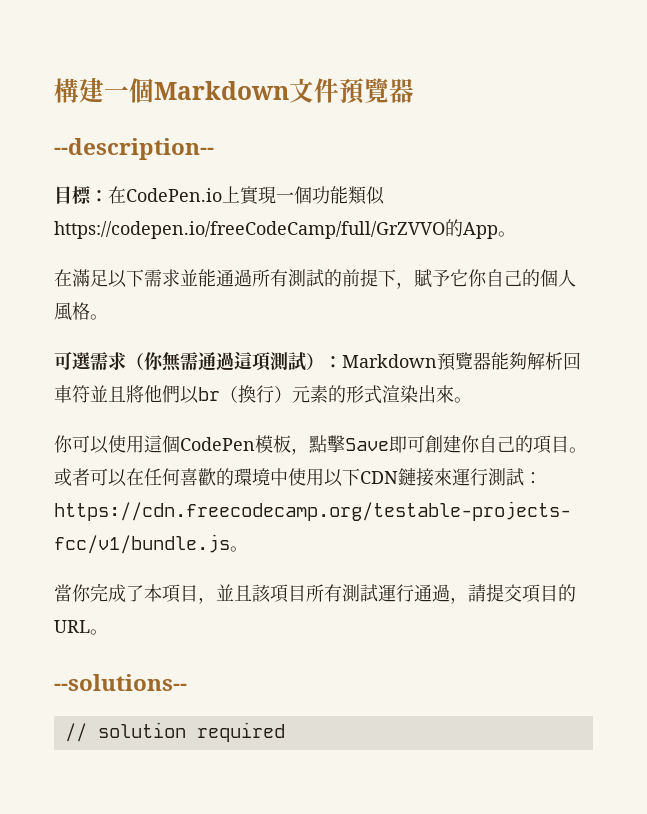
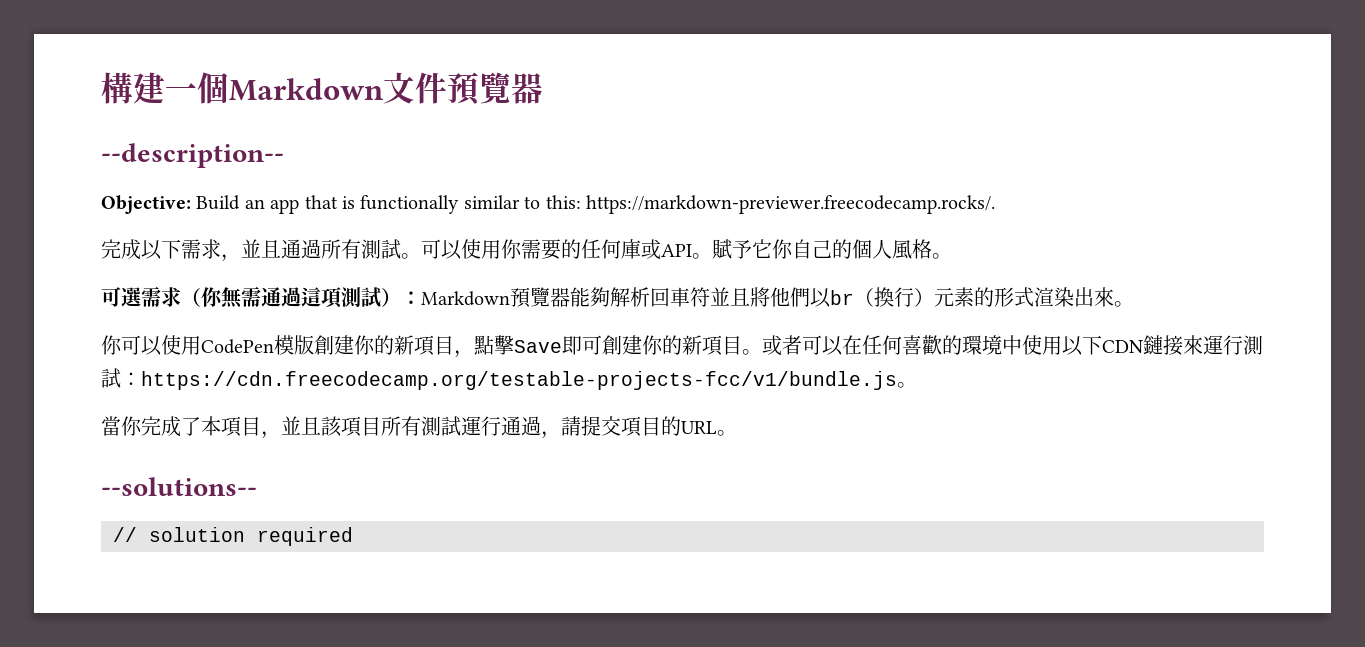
[54,186,385,205] [54,219,516,239] [54,269,108,287] 目標：在CodePen.io上實現一個功能類似https://codepen.io/freeCodeCamp/full/GrZVVO的App。 // 在滿足 -> [101,195,995,214] [101,239,141,260] Objective: Build an app that is functionally similar to this: https://markdown-previewer.freecodecamp.rocks/. // 完成
[180,269,216,287] 並能 -> [221,239,281,262] ，並且
[324,269,414,289] 的前提下， -> [401,239,712,260] 。可以使用你需要的任何庫或API。
[144,435,291,453] 這個CodePen模板 -> [201,335,454,356] CodePen模版創建你的新項目
[479,435,533,453] 自己的 -> [662,335,702,355] 的新

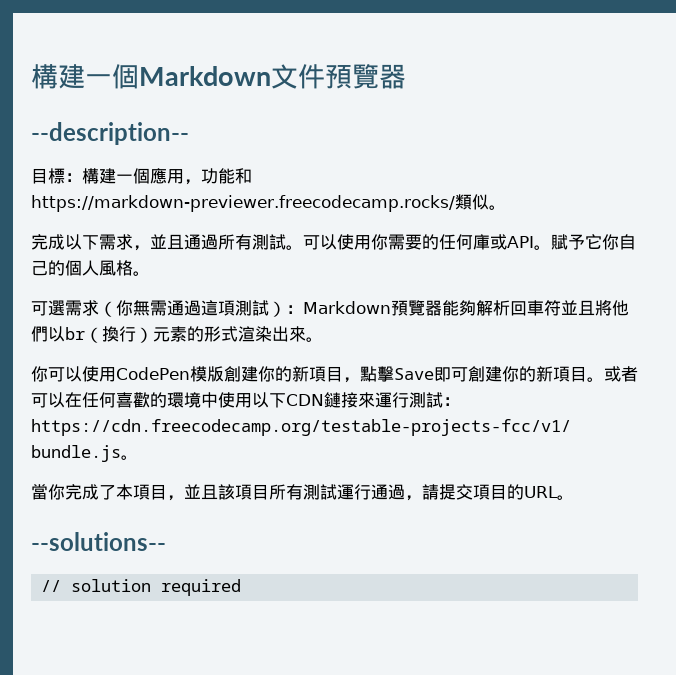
[101,195,995,214] Objective: Build an app that is functionally similar to this: https://markdown-previewer.freecodecamp.rocks/. -> [31,168,252,185] [31,194,506,212] 目標：構建一個應用，功能和https://markdown-previewer.freecodecamp.rocks/類似。

